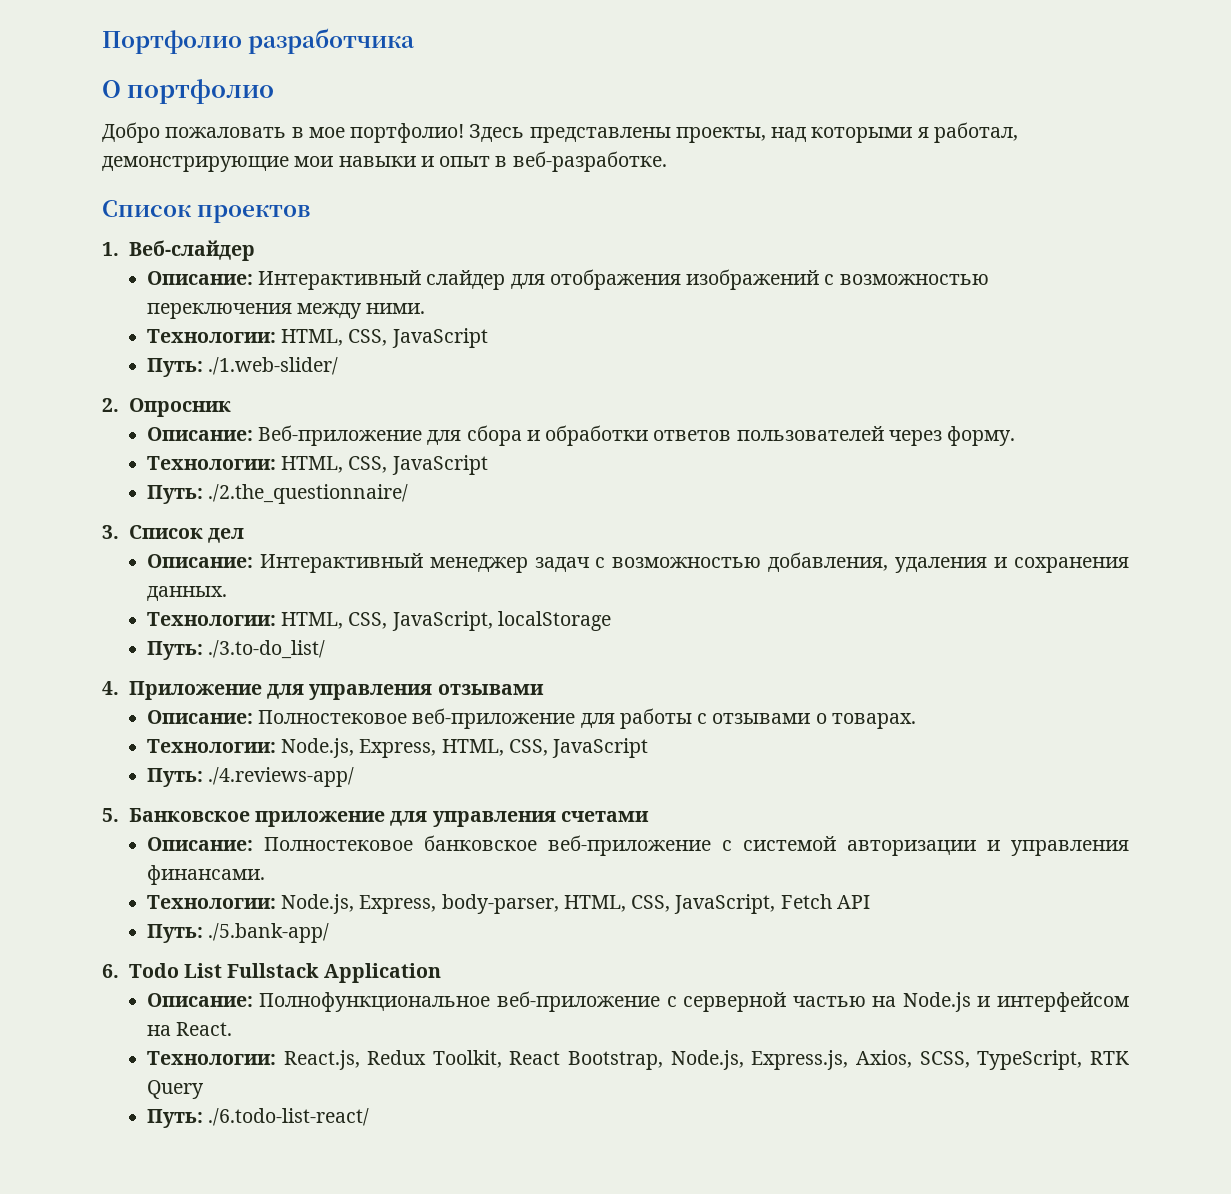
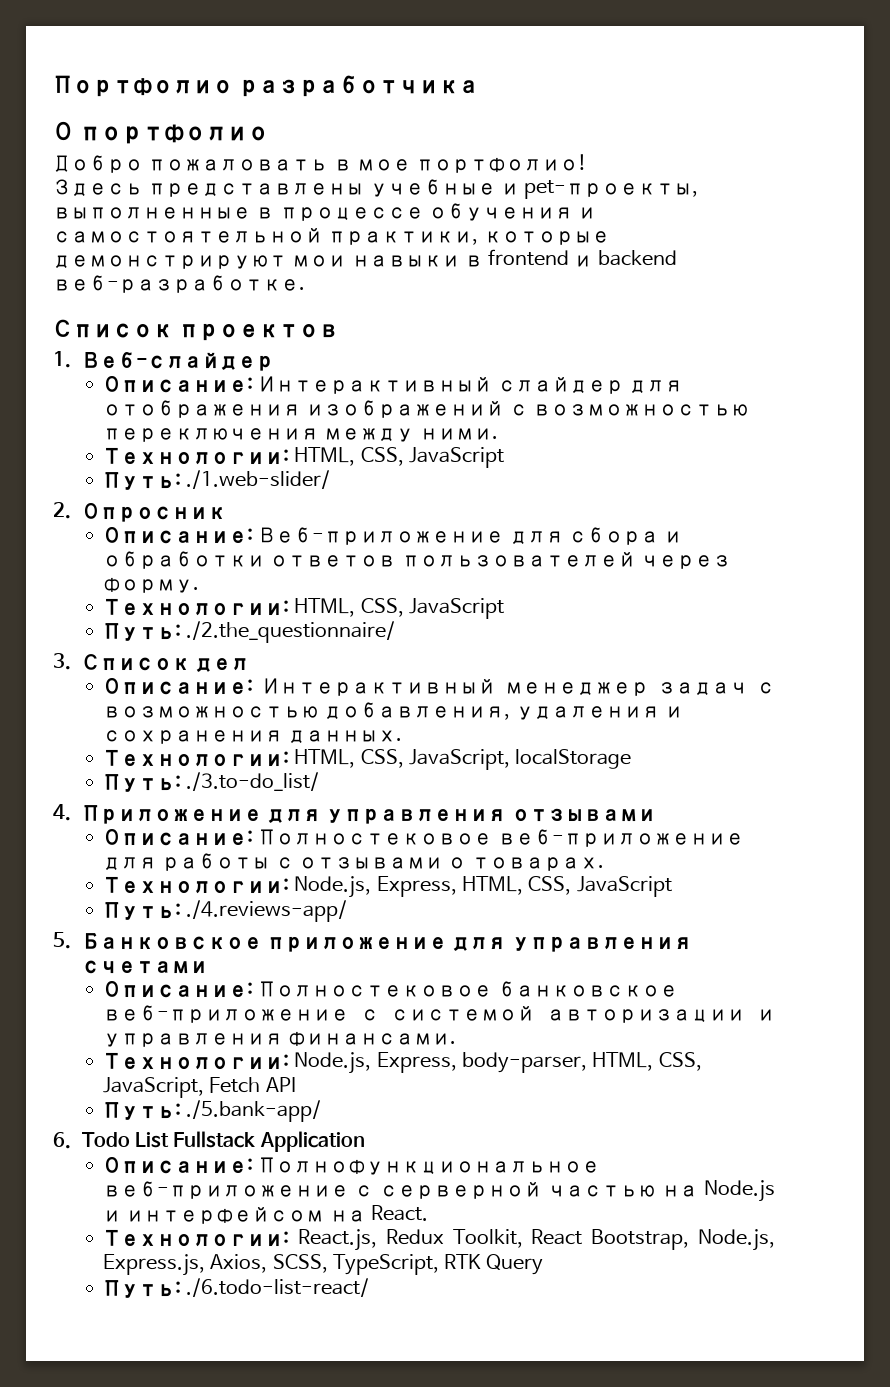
(465, 133) none -> (588, 163) //
[675,122,1018,143] [102,156,508,172] проекты, над которыми я работал, демонстрирующие мои навыки и опыт в -> [369,179,699,199] [53,203,597,221] [53,228,610,245] [53,249,677,269] учебные и pet-проекты, выполненные в процессе обучения и самостоятельной практики, которые демонстрируют мои навыки в frontend и backend

